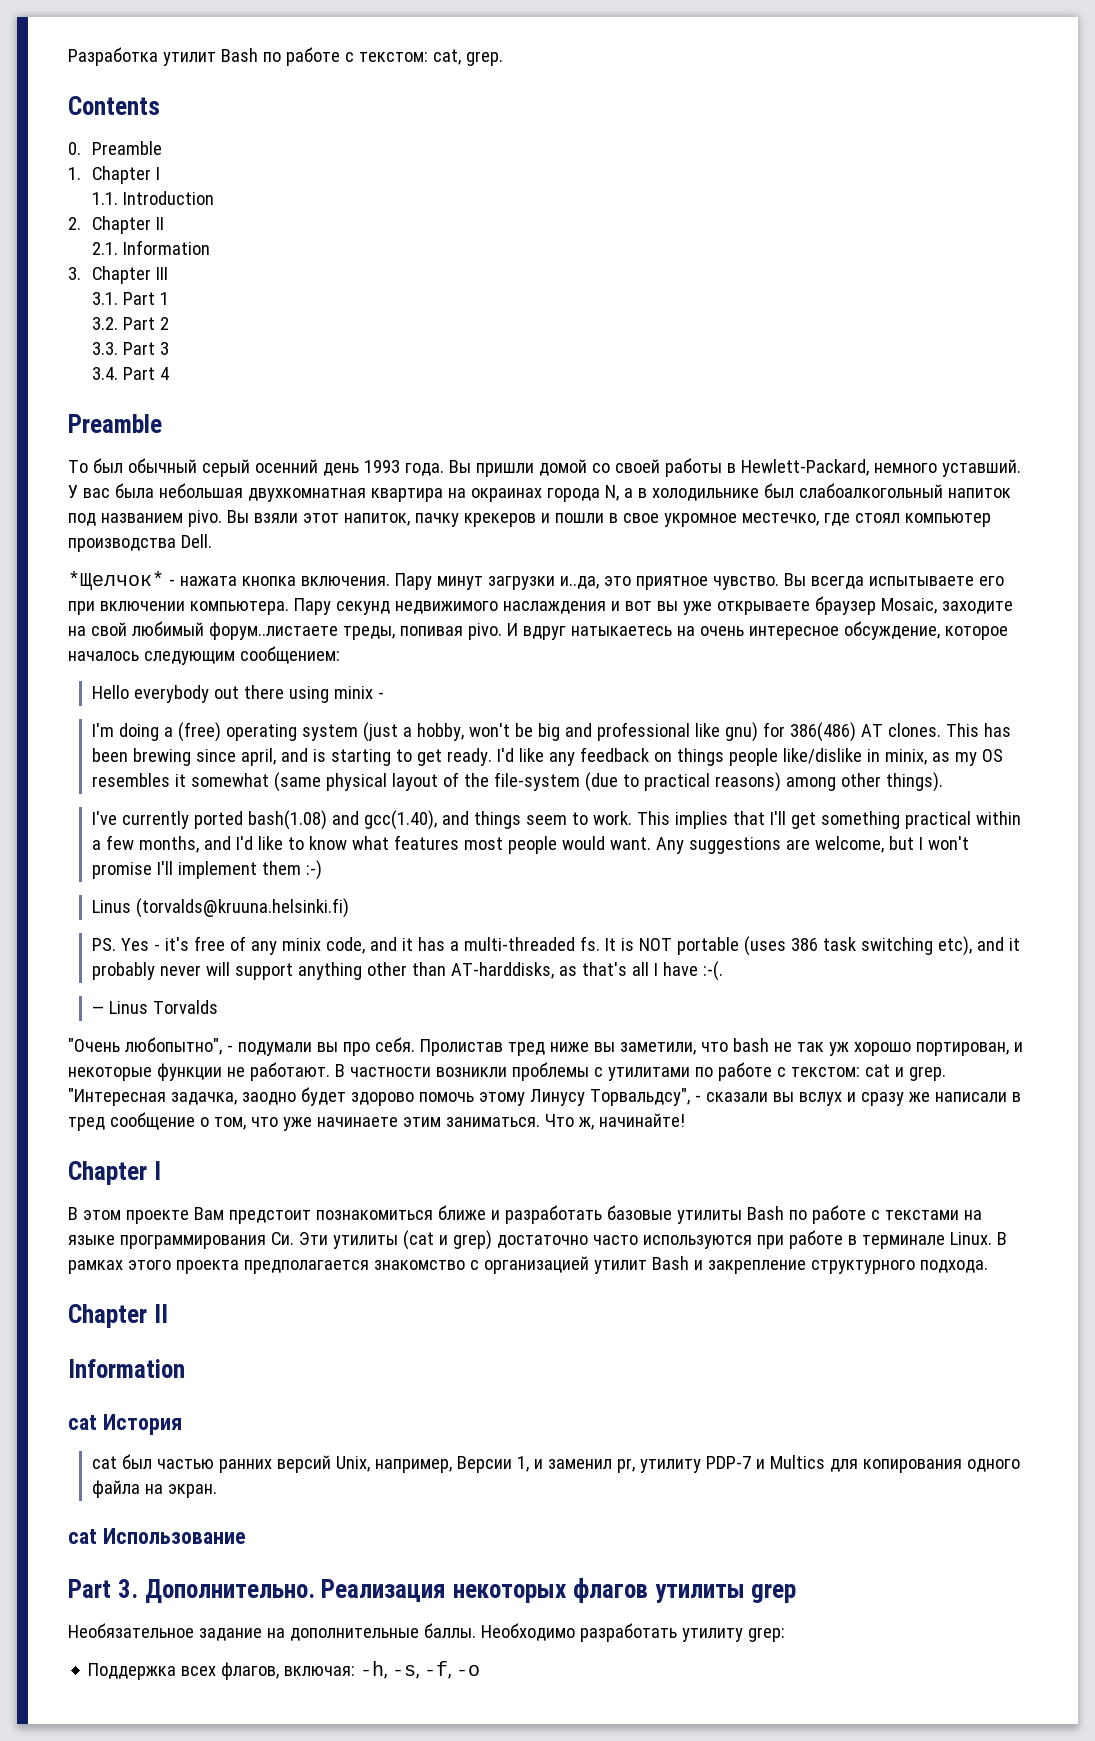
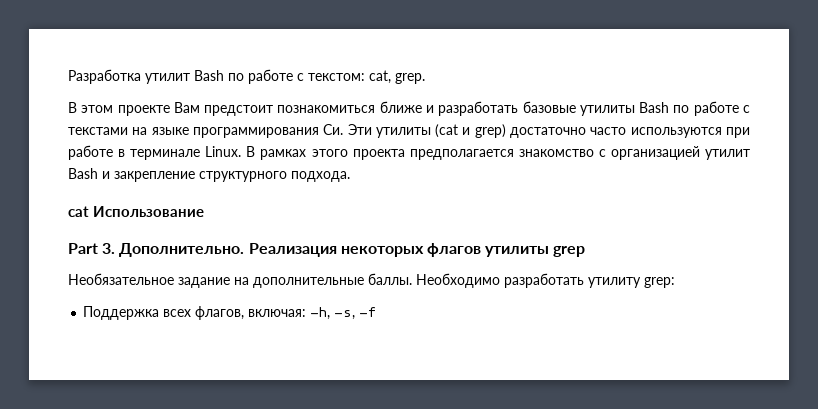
[68,96,160,115] [68,141,163,155] [68,166,161,184] [92,191,215,205] [68,216,165,234] [92,240,211,255] [68,266,169,284] [92,292,170,305] [92,317,170,330] [92,342,170,355] [92,367,170,380] [68,414,162,433] [68,458,1021,477] [68,483,1011,502] [68,510,991,527] [68,534,212,552] [68,571,1004,590] [68,596,1013,615] [68,621,1008,640] [68,646,340,665] [92,685,385,703] [92,722,1012,742] [92,747,1004,766] [92,772,944,792] [92,810,1022,830] [92,835,970,854] [92,860,323,880] [92,898,350,918] [92,936,1021,956] [92,961,724,981] [92,1000,219,1014] [68,1037,1023,1056] [68,1062,946,1081] [68,1087,1021,1106] [68,1112,685,1131] [68,1161,161,1185] // Contents // 0. Preamble // 1. Chapter I // 1.1. Introduction // 2. Chapter II // 2.1. Information // 3. Chapter III // 3.1. Part 1 // 3.2. Part 2 // 3.3. Part 3 // 3.4. Part 4 // Preamble // То был обычный серый осенний день 1993 года. Вы пришли домой со своей работы в Hewlett-Packard, немного уставший. У вас была небольшая двухкомнатная квартира на окраинах города N, а в холодильнике был слабоалкогольный напиток под названием pivo. Вы взяли этот напиток, пачку крекеров и пошли в свое укромное местечко, где стоял компьютер производства Dell. // *Щелчок* - нажата кнопка включения. Пару минут загрузки и..да, это приятное чувство. Вы всегда испытываете его при включении компьютера. Пару секунд недвижимого наслаждения и вот вы уже открываете браузер Mosaic, заходите на свой любимый форум..листаете треды, попивая pivo. И вдруг натыкаетесь на очень интересное обсуждение, которое началось следующим сообщением: // Hello everybody out there using minix - // I'm doing a (free) operating system (just a hobby, won't be big and professional like gnu) for 386(486) AT clones. This has been brewing since april, and is starting to get ready. I'd like any feedback on things people like/dislike in minix, as my OS resembles it somewhat (same physical layout of the file-system (due to practical reasons) among other things). // I've currently ported bash(1.08) and gcc(1.40), and things seem to work. This implies that I'll get something practical within a few months, and I'd like to know what features most people would want. Any suggestions are welcome, but I won't promise I'll implement them :-) // Linus (torvalds@kruuna.helsinki.fi) // PS. Yes - it's free of any minix code, and it has a multi-threaded fs. It is NOT portable (uses 386 task switching etc), and it probably never will support anything other than AT-harddisks, as that's all I have :-(. // — Linus Torvalds // "Очень любопытно", - подумали вы про себя. Пролистав тред ниже вы заметили, что bash не так уж хорошо портирован, и некоторые функции не работают. В частности возникли проблемы с утилитами по работе с текстом: cat и grep. "Интересная задачка, заодно будет здорово помочь этому Линусу Торвальдсу", - сказали вы вслух и сразу же написали в тред сообщение о том, что уже начинаете этим заниматься. Что ж, начинайте! // Chapter I -> (425, 78) none
[68,1304,168,1328] [68,1359,185,1378] [68,1414,182,1435] [92,1454,1021,1473] [92,1480,218,1498] // Chapter II // Information // cat История // cat был частью ранних версий Unix, например, Версии 1, и заменил pr, утилиту PDP-7 и Multics для копирования одного файла на экран. -> (350, 176) none
[424,1661,481,1679] -f, -o -> [359,307,377,317] -f

